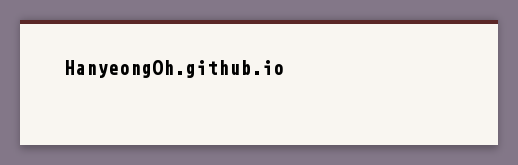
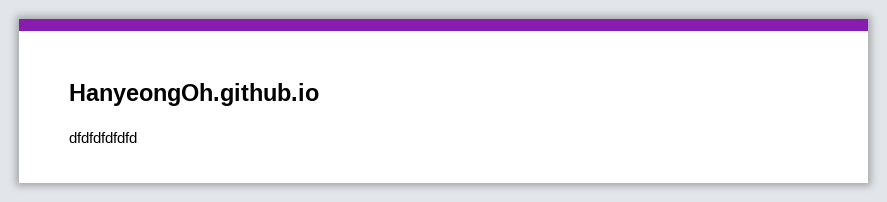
(284, 69) none -> [69,132,137,143] // dfdfdfdfdfd

